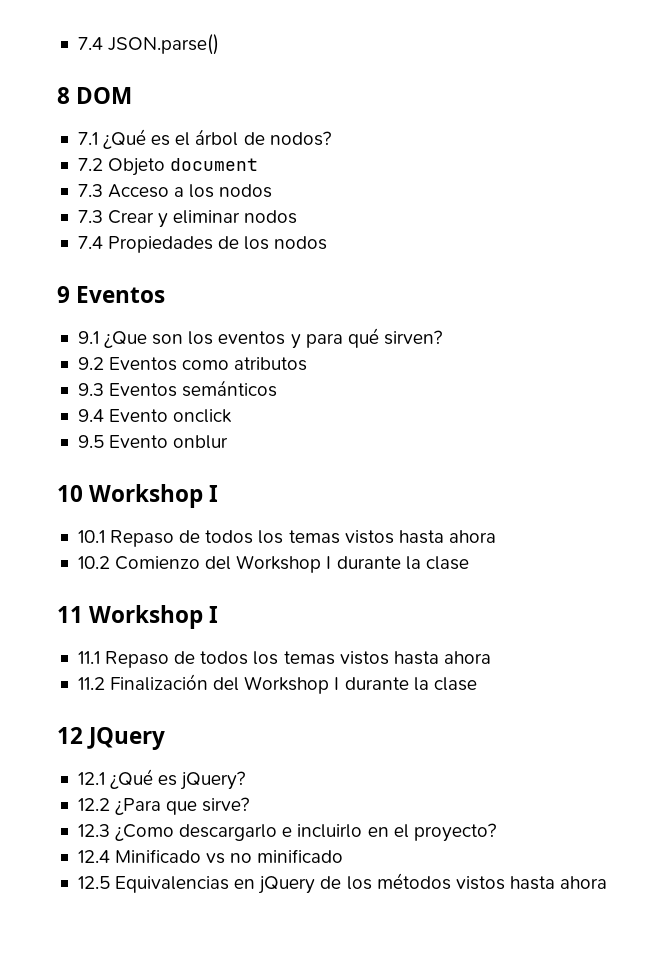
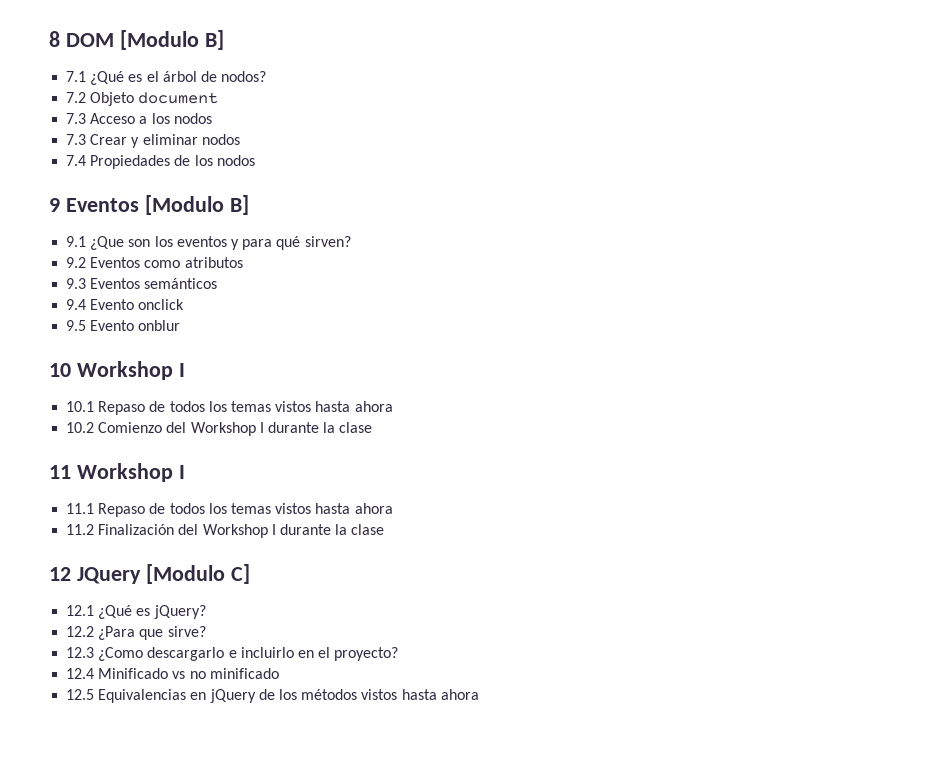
[77,34,220,55] 7.4 JSON.parse() // -> (49, 39) none
(133, 95) none -> [119,30,224,50] [Modulo B]
(166, 294) none -> [144,195,249,215] [Modulo B]
(166, 738) none -> [145,564,250,584] [Modulo C]

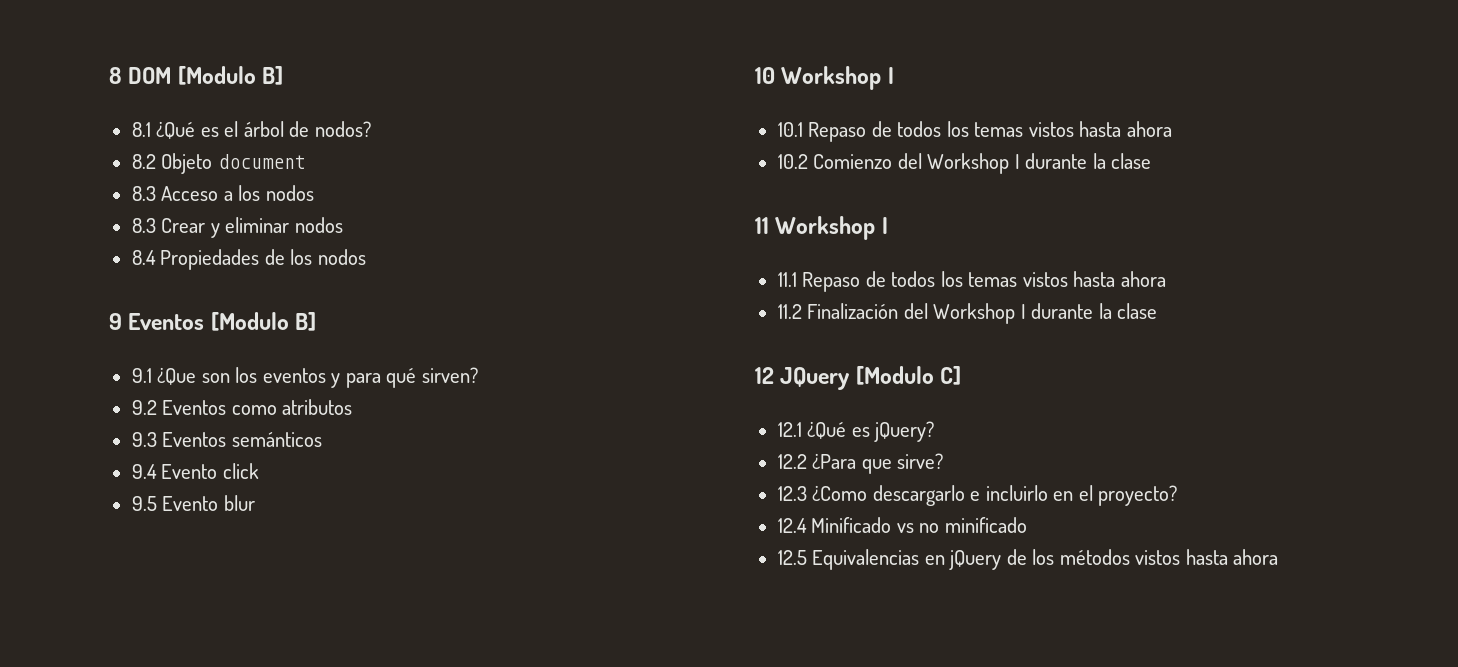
[66,71,87,82] 7.1 -> [131,122,151,137] 8.1
[66,92,87,103] 7.2 -> [131,154,156,169] 8.2
[66,113,87,124] 7.3 -> [131,186,156,201] 8.3
[66,134,87,145] 7.3 -> [131,218,156,233] 8.3
[66,155,87,166] 7.4 -> [131,250,156,265] 8.4
[138,299,185,310] onclick -> [222,463,259,479] click
[138,320,181,331] onblur -> [223,495,255,511] blur

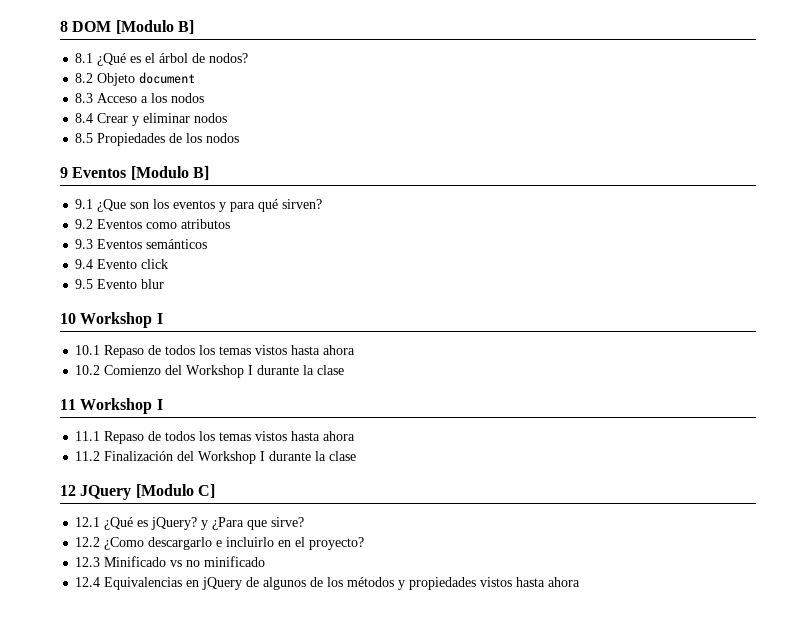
[131,218,156,233] 8.3 -> [75,113,94,123] 8.4
[131,250,156,265] 8.4 -> [75,133,94,143] 8.5
[777,454,807,469] // 12.2 -> [201,520,209,530] y
[777,486,807,501] 12.3 -> [75,537,101,547] 12.2
[777,518,807,533] 12.4 -> [75,557,101,567] 12.3
[777,550,807,565] 12.5 -> [75,577,101,587] 12.4
[1032,549,1130,565] los métodos -> [263,577,477,590] algunos de los métodos y propiedades

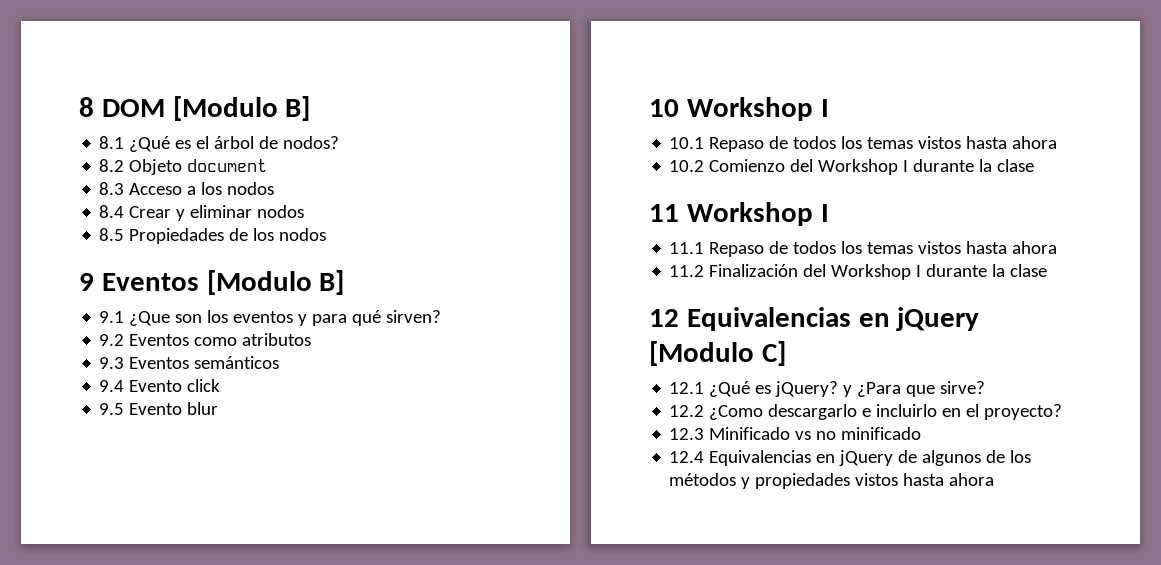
[80,485,132,500] JQuery -> [686,307,980,331] Equivalencias en jQuery

